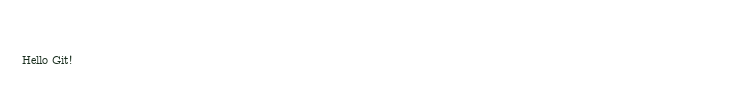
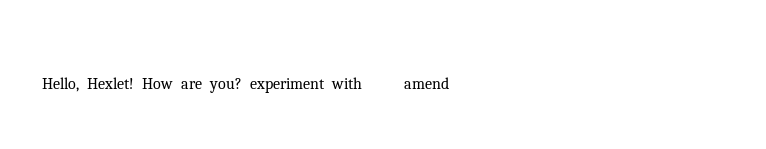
[22,55,72,64] Hello Git! -> [42,77,449,93] Hello, Hexlet! How are you? experiment with amend

